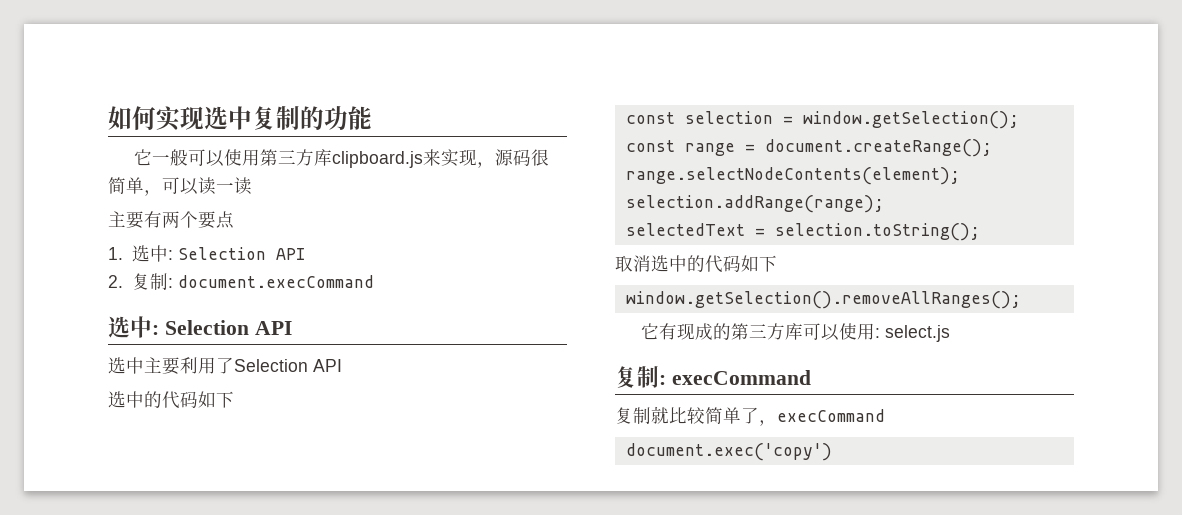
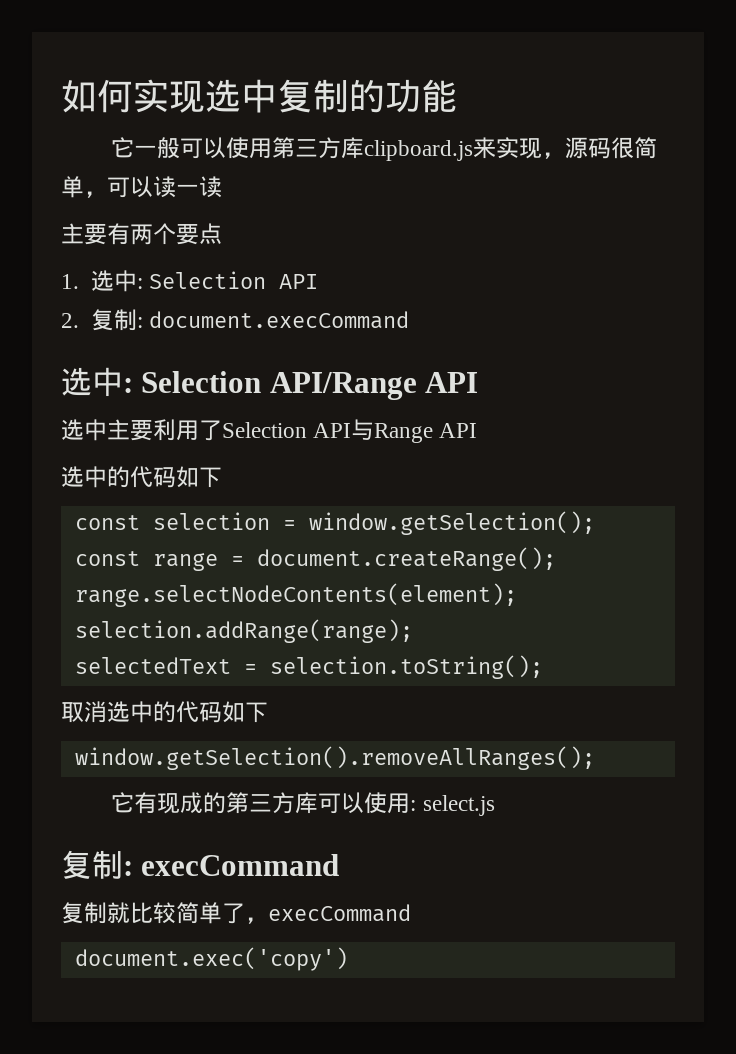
(249, 327) none -> [269,372,417,400] API/Range
(342, 365) none -> [351,419,478,443] 与Range API

